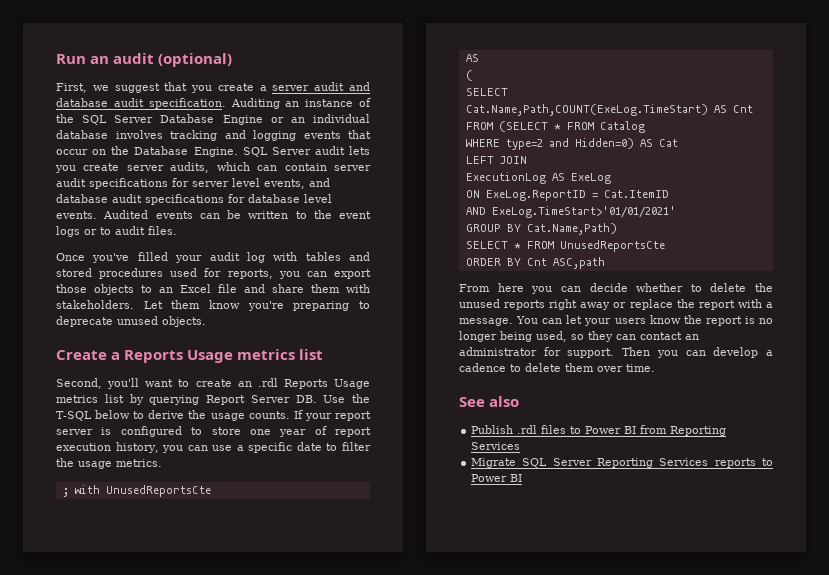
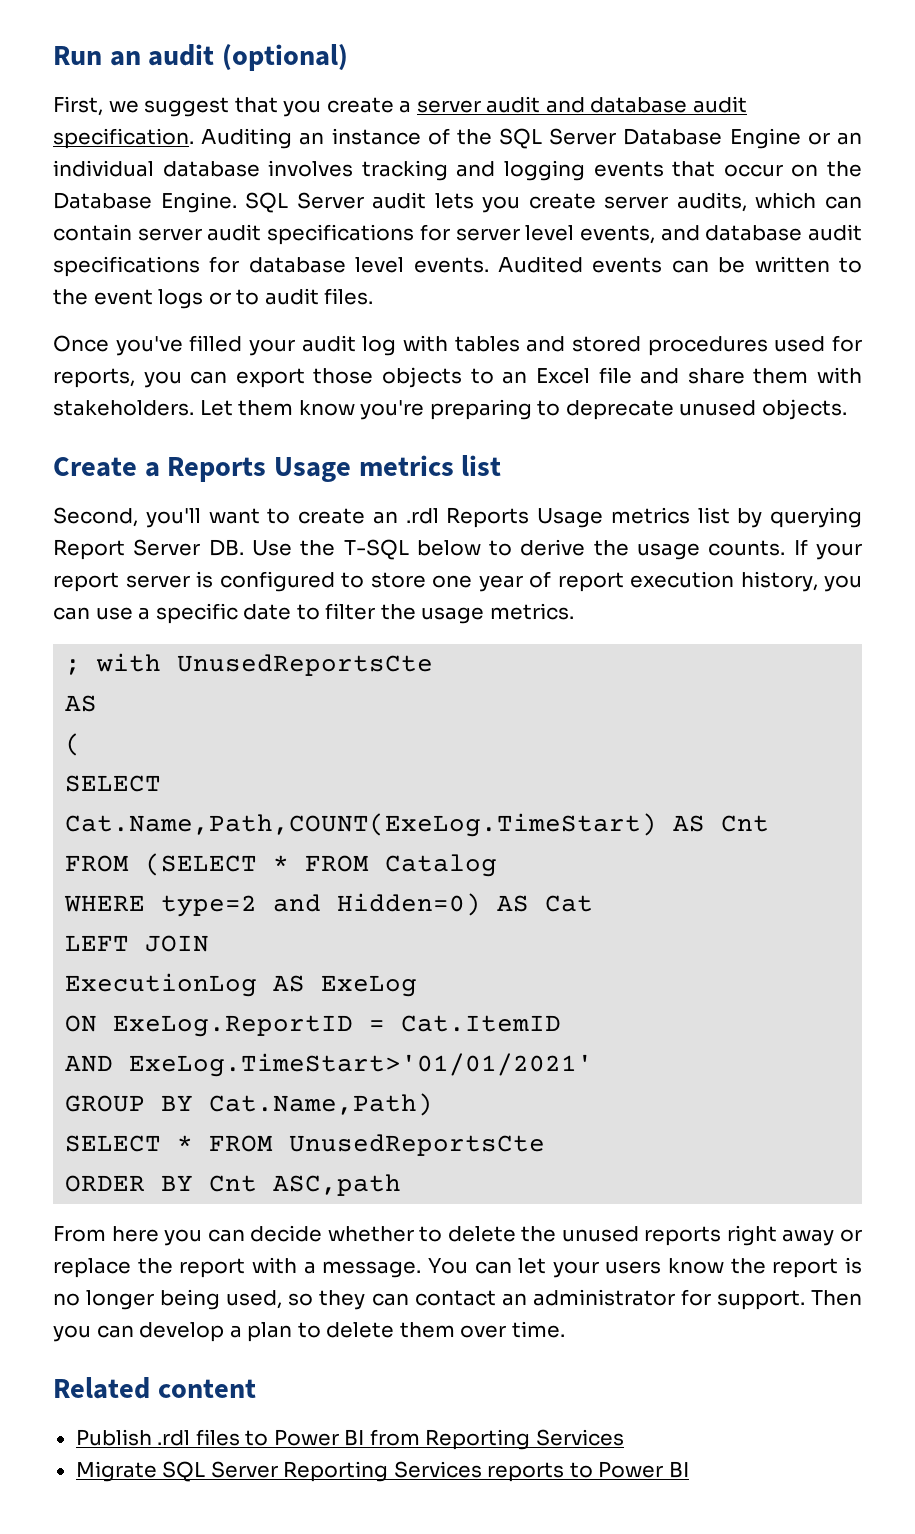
[459,363,506,372] cadence -> [247,1322,293,1342] plan
[459,396,520,407] See also -> [53,1377,256,1399] Related content

